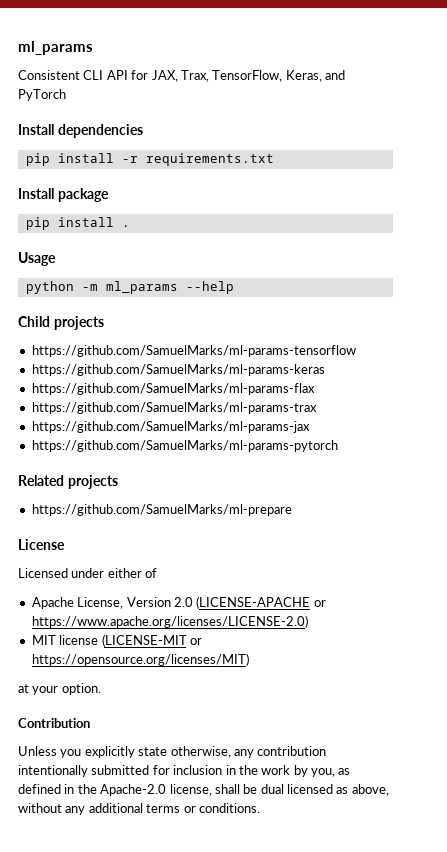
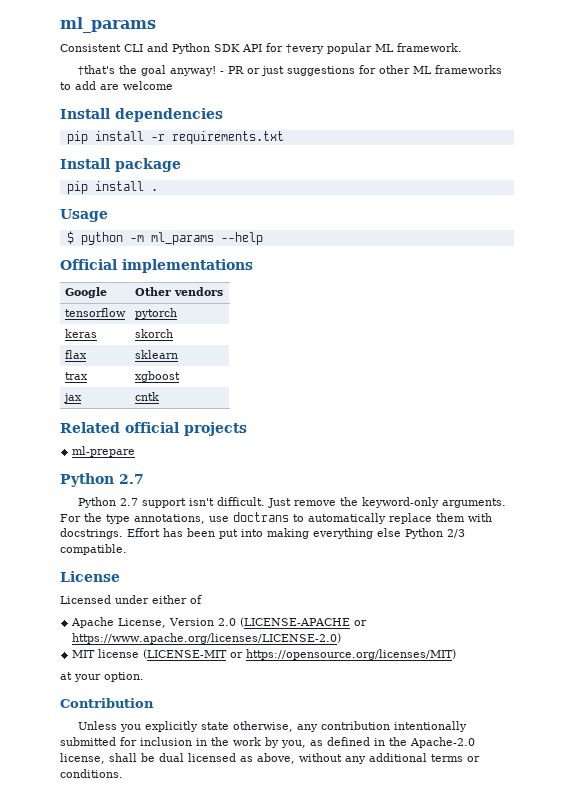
[106,70,345,82] [18,89,66,101] API for JAX, Trax, TensorFlow, Keras, and PyTorch -> [147,43,462,54] [77,65,502,76] [60,81,173,90] and Python SDK API for †every popular ML framework. // †that's the goal anyway! - PR or just suggestions for other ML frameworks to add are welcome
(56, 259) none -> [66,231,74,244] $
[18,316,104,330] [31,345,356,357] [31,364,325,376] [31,383,315,395] [31,402,317,414] [31,421,310,433] [31,440,338,452] [18,475,118,489] [31,504,292,516] Child projects // https://github.com/SamuelMarks/ml-params-tensorflow // https://github.com/SamuelMarks/ml-params-keras // https://github.com/SamuelMarks/ml-params-flax // https://github.com/SamuelMarks/ml-params-trax // https://github.com/SamuelMarks/ml-params-jax // https://github.com/SamuelMarks/ml-params-pytorch // Related projects // https://github.com/SamuelMarks/ml-prepare -> [60,259,253,273] [64,287,107,298] [134,287,223,296] [64,308,126,317] [134,308,177,319] [64,329,97,338] [134,329,173,338] [64,350,87,359] [134,350,178,359] [64,372,88,380] [134,371,180,382] [62,393,82,403] [134,392,159,401] [60,422,247,436] [72,446,136,457] [60,473,144,487] [77,497,506,508] [60,512,492,524] [60,528,465,539] [60,544,127,555] Official implementations // Google | Other vendors // tensorflow | pytorch // keras | skorch // flax | sklearn // trax | xgboost // jax | cntk // Related official projects // ml-prepare // Python 2.7 // Python 2.7 support isn't difficult. Just remove the keyword-only arguments. For the type annotations, use doctrans to automatically replace them with docstrings. Effort has been put into making everything else Python 2/3 compatible.

